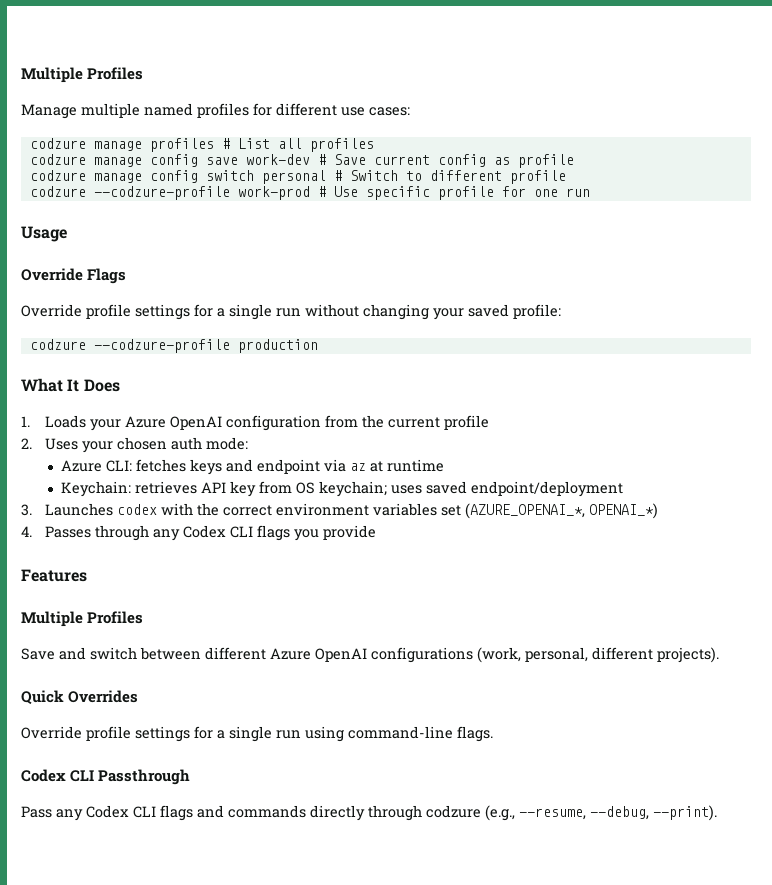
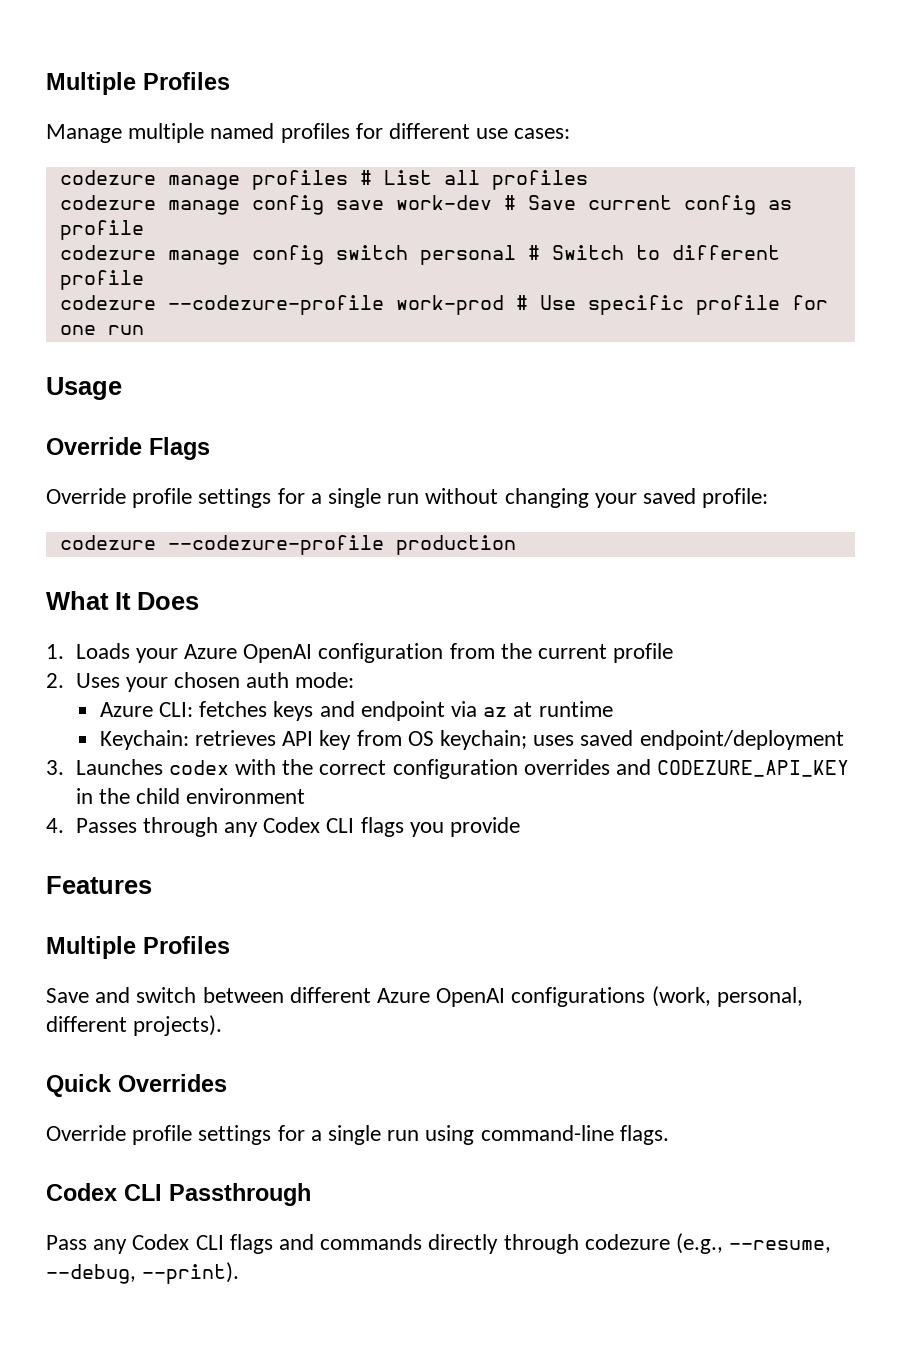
[29,138,86,149] codzure -> [59,170,156,185] codezure
[29,154,86,165] codzure -> [59,195,156,210] codezure
[29,170,86,181] codzure -> [59,245,156,260] codezure
[29,186,230,200] codzure --codzure-profile -> [59,295,384,315] codezure --codezure-profile
[29,339,230,353] codzure --codzure-profile -> [59,535,384,555] codezure --codezure-profile
[276,503,659,519] environment variables set (AZURE_OPENAI_*, OPENAI_*) -> [392,759,850,779] [75,788,306,804] configuration overrides and CODEZURE_API_KEY in the child environment
[426,805,481,818] codzure -> [584,1234,670,1250] codezure

